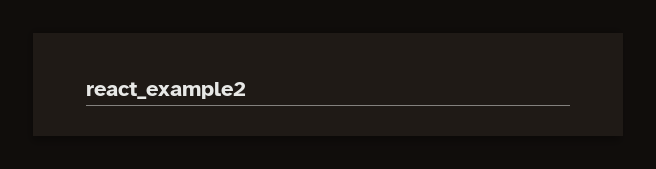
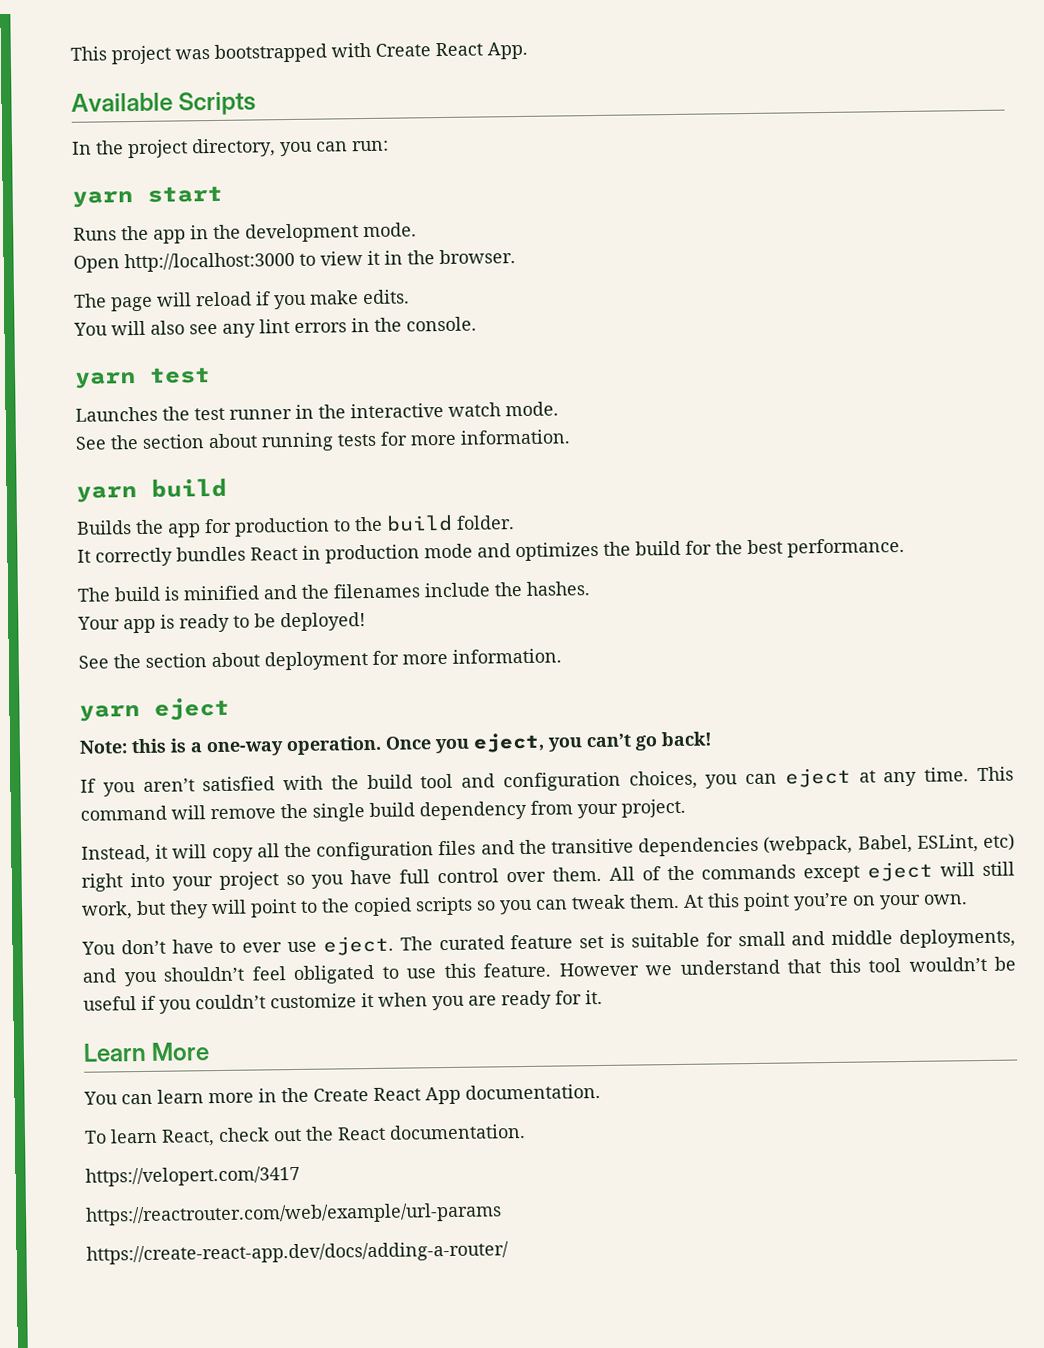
[86,82,246,99] react_example2 -> [70,41,528,65] [71,91,257,116] [71,138,389,159] [72,185,223,208] [73,222,417,244] [73,249,516,273] [73,289,410,312] [73,316,477,338] [75,367,211,389] [75,401,559,422] [75,429,570,452] [76,477,227,503] [76,514,515,538] [77,537,905,567] [77,581,590,602] [77,612,366,634] [78,648,562,671] [79,696,230,722] [79,731,712,757] [80,766,1014,797] [80,798,686,822] [81,833,1016,864] [81,861,1016,892] [81,892,968,920] [81,928,1017,956] [82,956,1016,987] [83,989,603,1014] [83,1042,211,1062] [83,1084,601,1105] [84,1124,526,1147] [85,1165,300,1187] [85,1202,502,1226] [86,1241,509,1265] This project was bootstrapped with Create React App. // Available Scripts // In the project directory, you can run: // yarn start // Runs the app in the development mode. // Open http://localhost:3000 to view it in the browser. // The page will reload if you make edits. // You will also see any lint errors in the console. // yarn test // Launches the test runner in the interactive watch mode. // See the section about running tests for more information. // yarn build // Builds the app for production to the build folder. // It correctly bundles React in production mode and optimizes the build for the best performance. // The build is minified and the filenames include the hashes. // Your app is ready to be deployed! // See the section about deployment for more information. // yarn eject // Note: this is a one-way operation. Once you eject, you can’t go back! // If you aren’t satisfied with the build tool and configuration choices, you can eject at any time. This command will remove the single build dependency from your project. // Instead, it will copy all the configuration files and the transitive dependencies (webpack, Babel, ESLint, etc) right into your project so you have full control over them. All of the commands except eject will still work, but they will point to the copied scripts so you can tweak them. At this point you’re on your own. // You don’t have to ever use eject. The curated feature set is suitable for small and middle deployments, and you shouldn’t feel obligated to use this feature. However we understand that this tool wouldn’t be useful if you couldn’t customize it when you are ready for it. // Learn More // You can learn more in the Create React App documentation. // To learn React, check out the React documentation. // https://velopert.com/3417 // https://reactrouter.com/web/example/url-params // https://create-react-app.dev/docs/adding-a-router/

